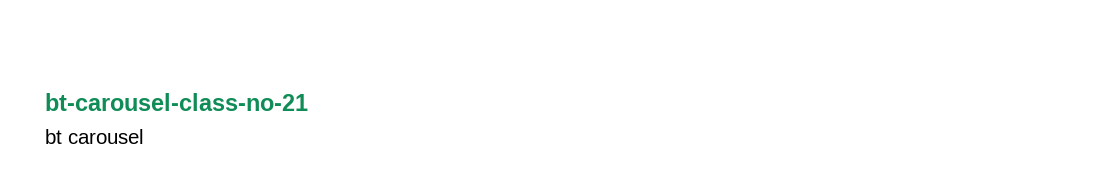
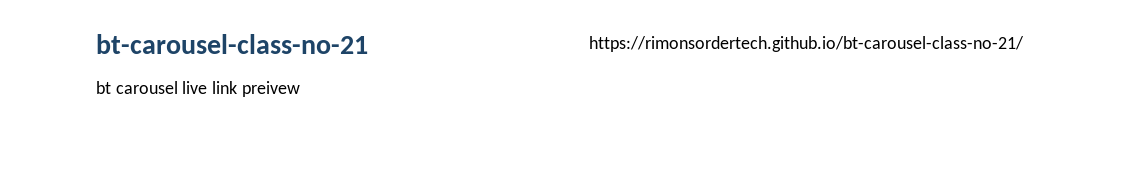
(144, 136) none -> [182,81,300,97] [589,36,1024,52] live link preivew https://rimonsordertech.github.io/bt-carousel-class-no-21/

